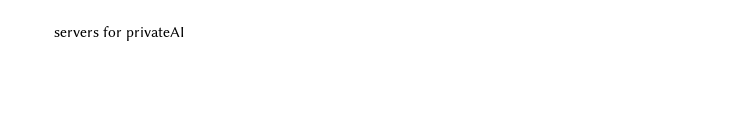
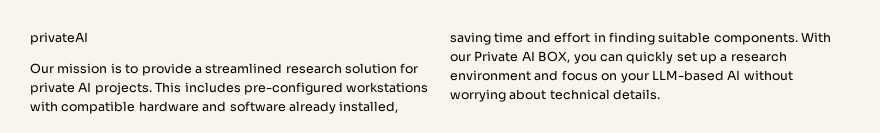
[54,26,186,41] servers for privateAI -> [30,32,88,45] [30,63,419,76] [30,82,429,95] [30,101,399,114] [450,32,831,45] [450,51,787,64] [450,70,793,83] [450,89,661,102] privateAI // Our mission is to provide a streamlined research solution for private AI projects. This includes pre-configured workstations with compatible hardware and software already installed, saving time and effort in finding suitable components. With our Private AI BOX, you can quickly set up a research environment and focus on your LLM-based AI without worrying about technical details.

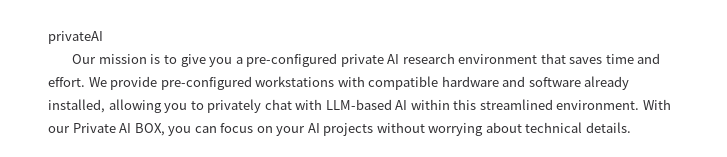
[141,63,419,76] [30,82,241,95] provide a streamlined research solution for private AI projects. This includes -> [180,53,661,67] [48,76,158,90] give you a pre-configured private AI research environment that saves time and effort. We provide
[450,32,798,45] saving time and effort in finding suitable components. -> [108,99,640,113] allowing you to privately chat with LLM-based AI within this streamlined environment.
[626,51,787,64] [450,70,559,81] quickly set up a research environment and -> (217, 129) none
[651,70,741,81] LLM-based AI -> [307,123,374,136] AI projects

